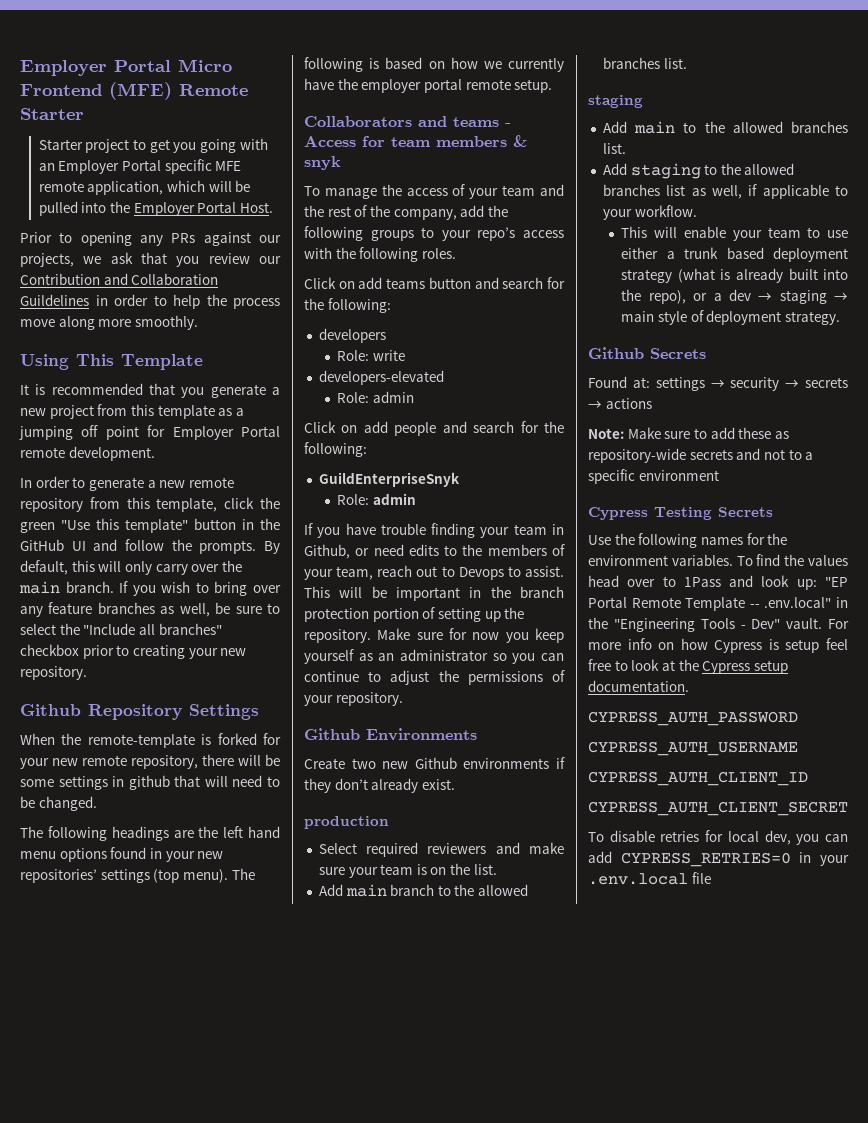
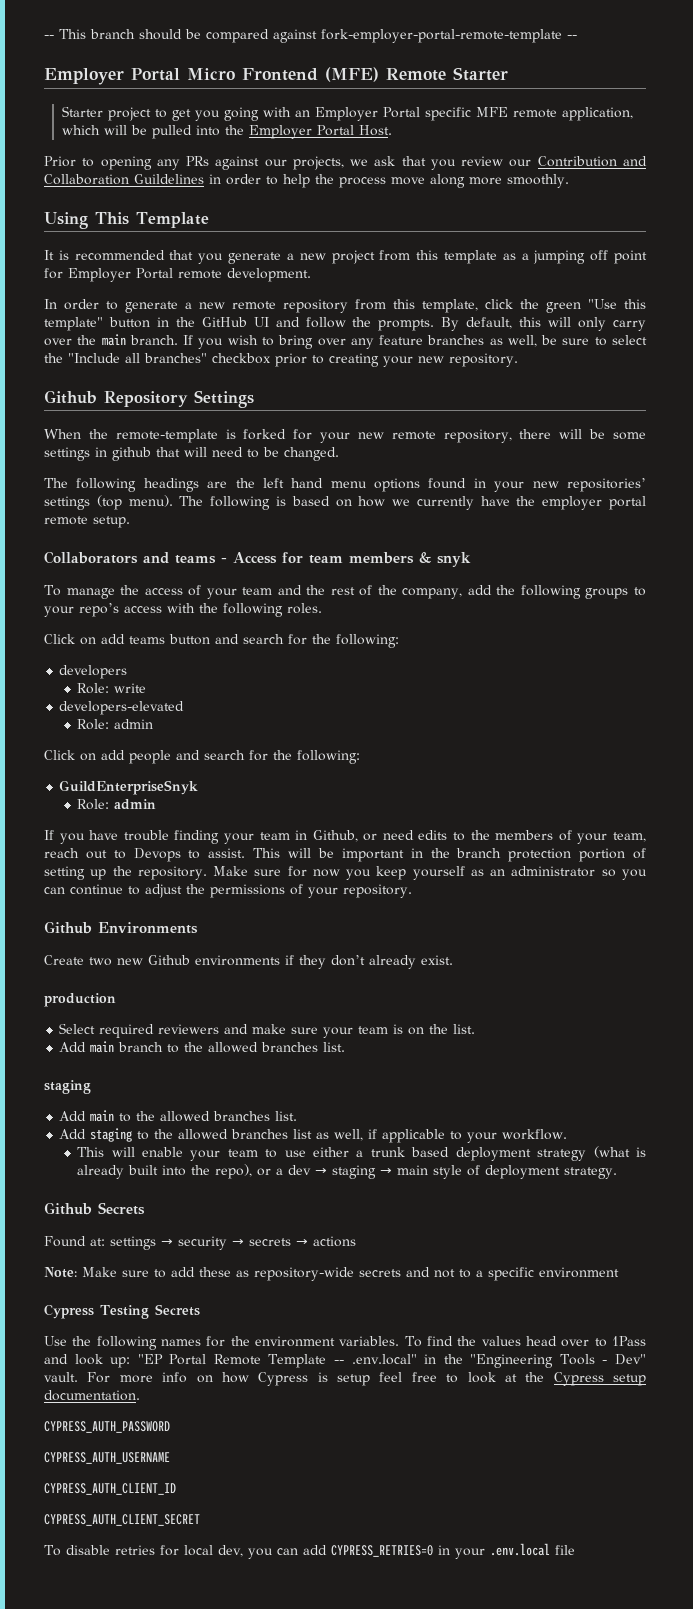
(20, 68) none -> [44,29,577,43] -- This branch should be compared against fork-employer-portal-remote-template -- //

